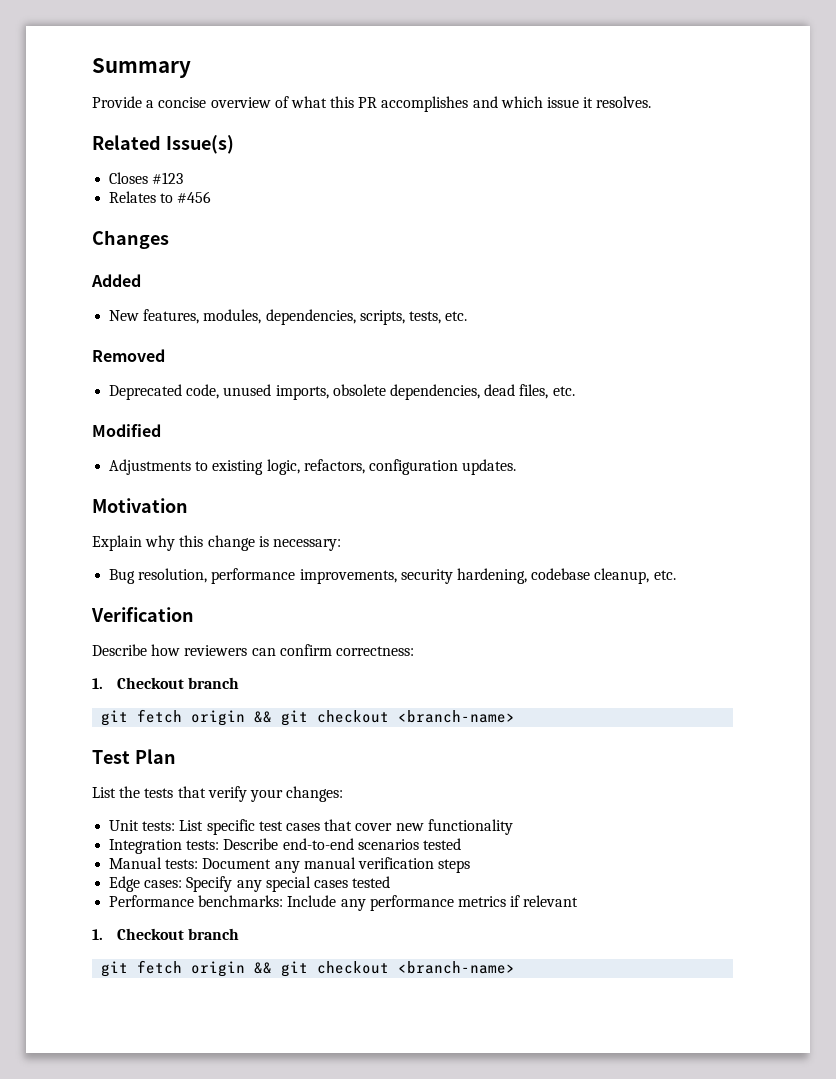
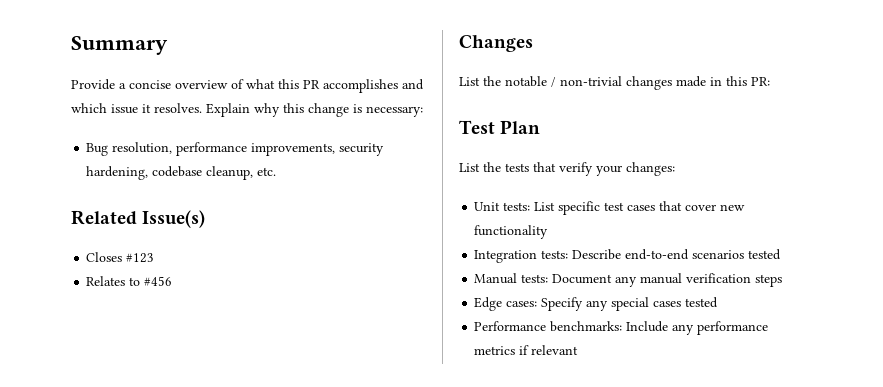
[92,135,234,154] [109,172,184,184] [109,191,212,203] [92,230,169,249] [91,274,141,287] [109,309,468,325] [92,349,165,362] [109,384,575,400] [92,424,161,437] [109,459,517,475] [92,498,188,513] // Related Issue(s) // Closes #123 // Relates to #456 // Changes // Added // New features, modules, dependencies, scripts, tests, etc. // Removed // Deprecated code, unused imports, obsolete dependencies, dead files, etc. // Modified // Adjustments to existing logic, refactors, configuration updates. // Motivation // -> (202, 108) none
[91,607,194,622] [92,644,414,656] [92,677,240,689] [101,709,516,726] Verification // Describe how reviewers can confirm correctness: // 1. Checkout branch // git fetch origin && git checkout <branch-name> -> [71,210,206,228] [86,252,155,263] [86,276,173,286] [459,35,533,52] [459,76,770,90] Related Issue(s) // Closes #123 // Relates to #456 // Changes // List the notable / non-trivial changes made in this PR:
[92,928,240,940] [101,960,516,977] // 1. Checkout branch // git fetch origin && git checkout <branch-name> -> (579, 350) none

